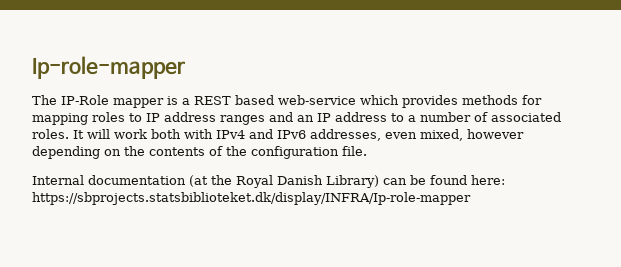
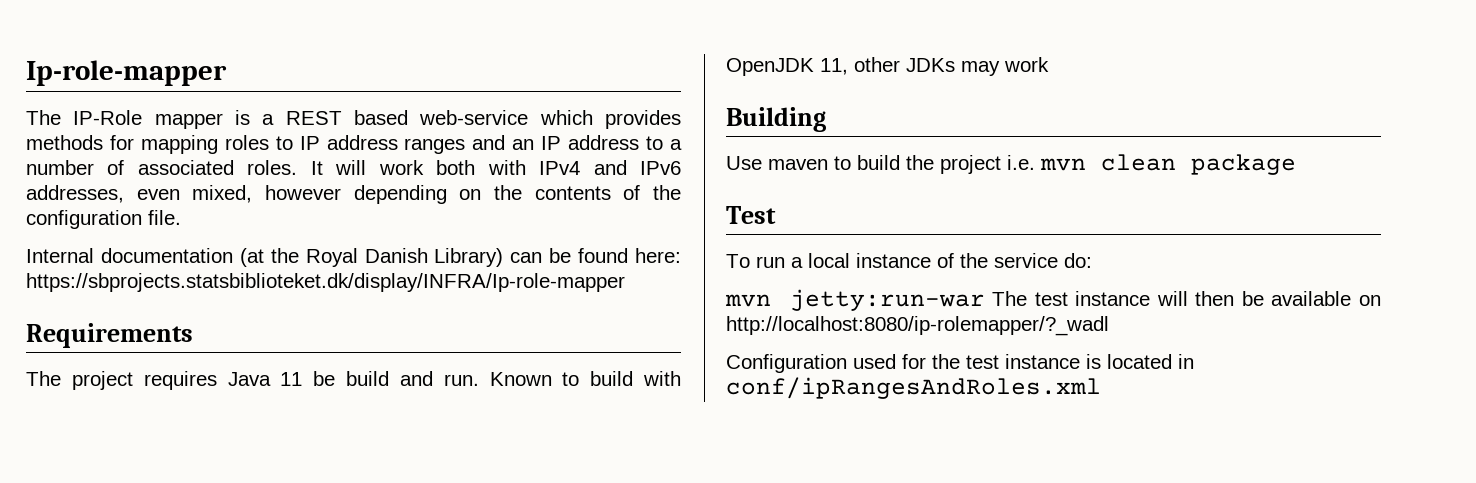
(471, 198) none -> [26,323,193,348] [26,371,682,390] [726,57,1049,76] [726,107,826,132] [726,154,1296,175] [726,206,776,224] [726,253,1092,268] [725,289,1381,311] [726,316,1109,336] [726,354,1194,373] [726,377,1101,399] // Requirements // The project requires Java 11 be build and run. Known to build with OpenJDK 11, other JDKs may work // Building // Use maven to build the project i.e. mvn clean package // Test // To run a local instance of the service do: // mvn jetty:run-war The test instance will then be available on http://localhost:8080/ip-rolemapper/?_wadl // Configuration used for the test instance is located in conf/ipRangesAndRoles.xml

